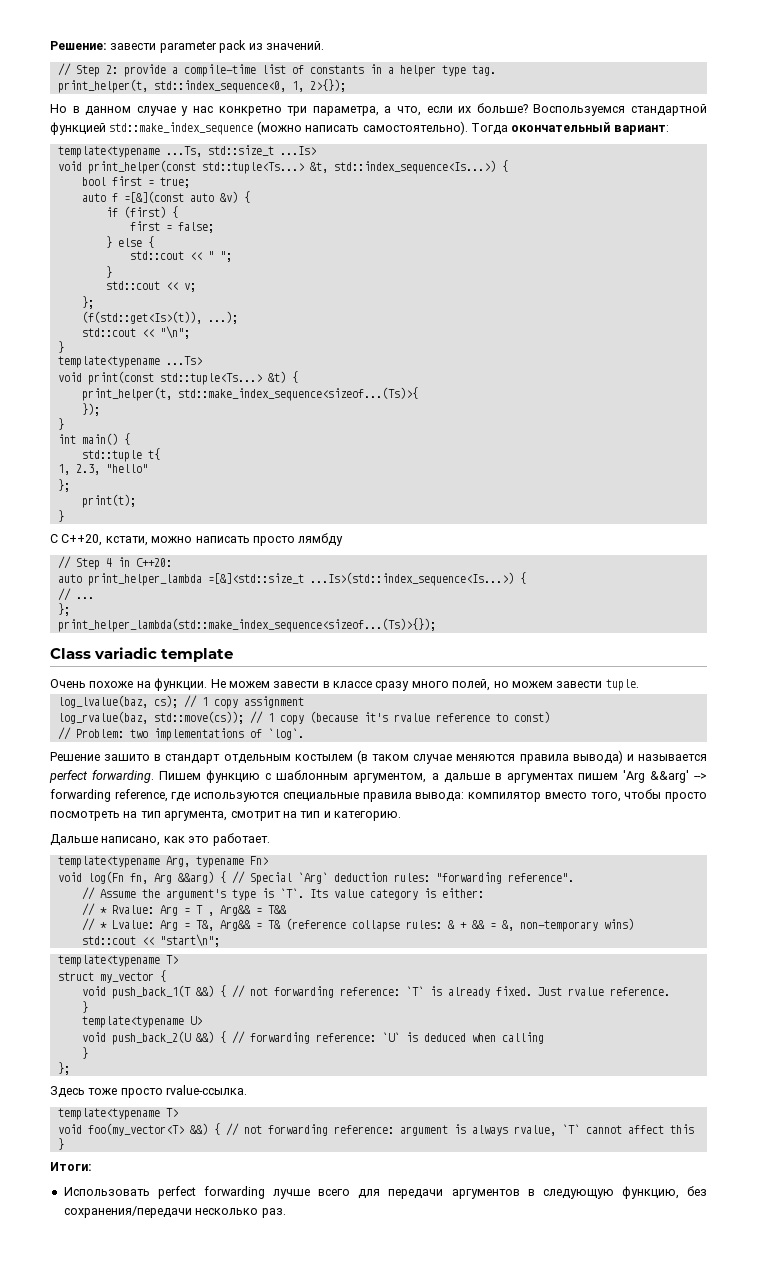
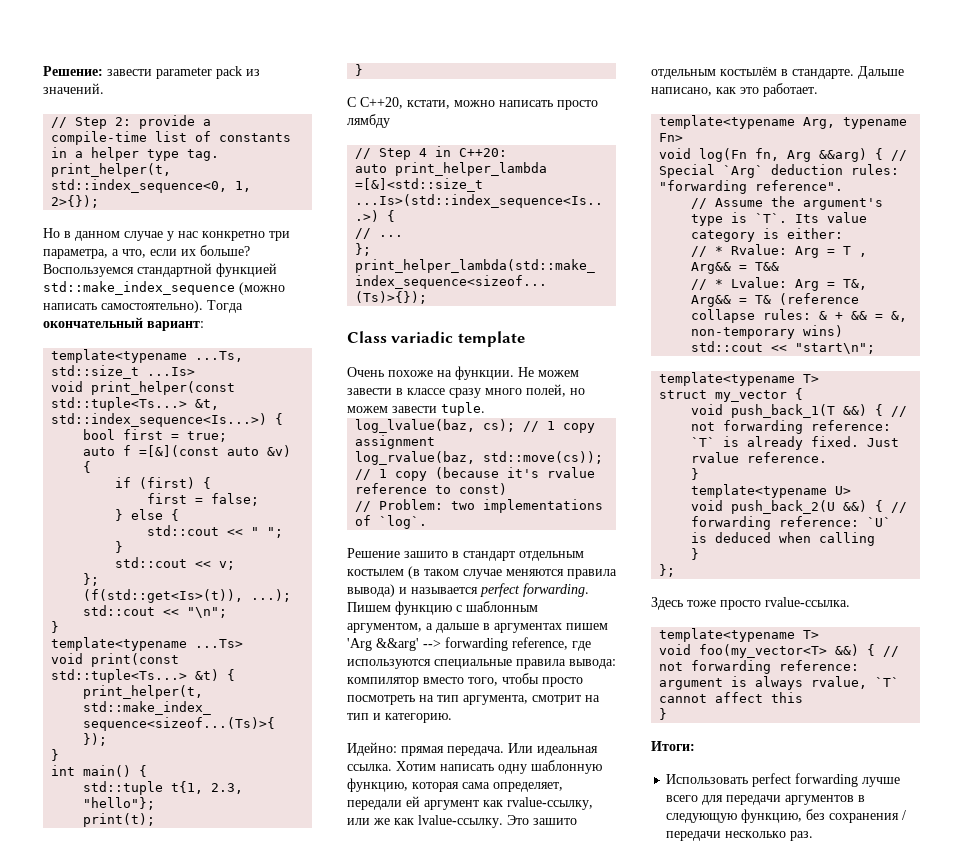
[147,448,160,460] [57,464,148,475] [57,479,70,492] t{ // 1, 2.3, "hello" // }; -> [171,781,244,794] [83,797,156,810] t{1, 2.3, "hello"};
(401, 816) none -> [347,742,598,756] [347,760,602,774] [347,778,563,792] [347,796,593,810] [347,815,577,828] [651,67,854,79] Идейно: прямая передача. Или идеальная ссылка. Хотим написать одну шаблонную функцию, которая сама определяет, передали ей аргумент как rvalue-ссылку, или же как lvalue-ссылку. Это зашито отдельным костылём в стандарте.
[63,1206,192,1218] сохранения/передачи -> [829,810,907,823] [666,831,722,841] сохранения / передачи

